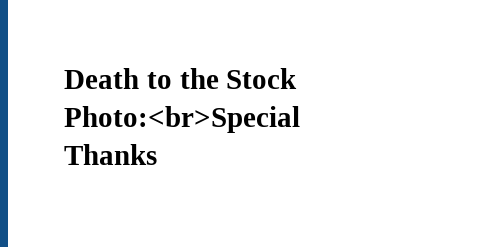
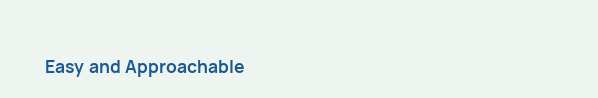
[64,68,298,89] [64,106,300,133] [64,144,157,165] Death to the Stock Photo:<br>Special Thanks -> [45,60,246,77] Easy and Approachable

